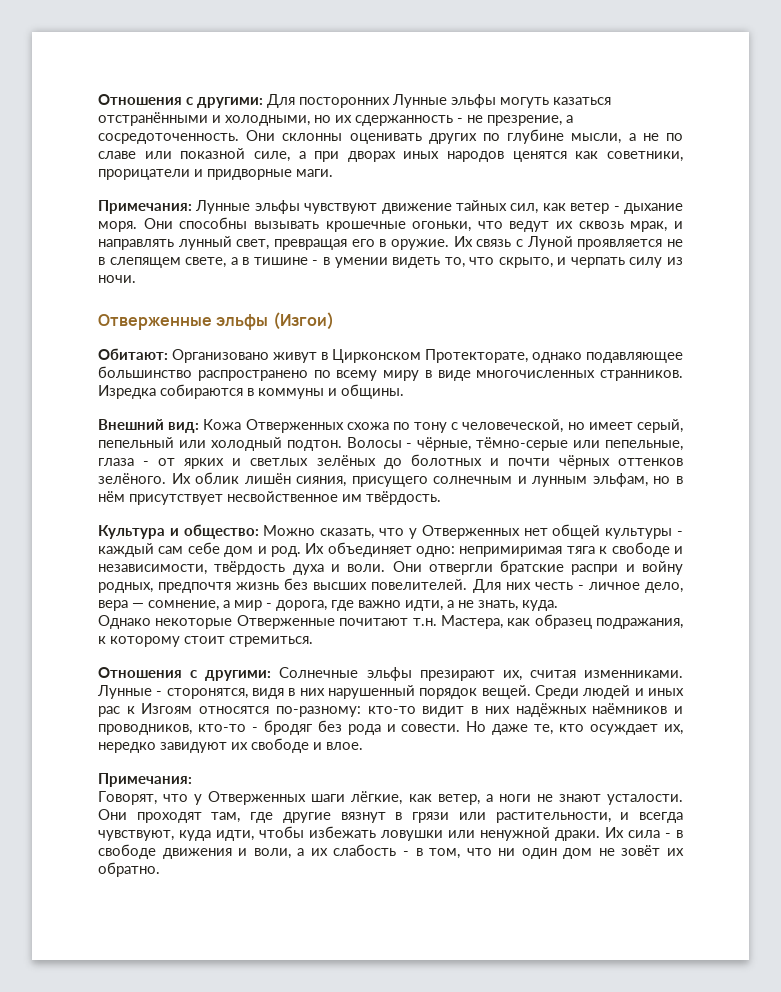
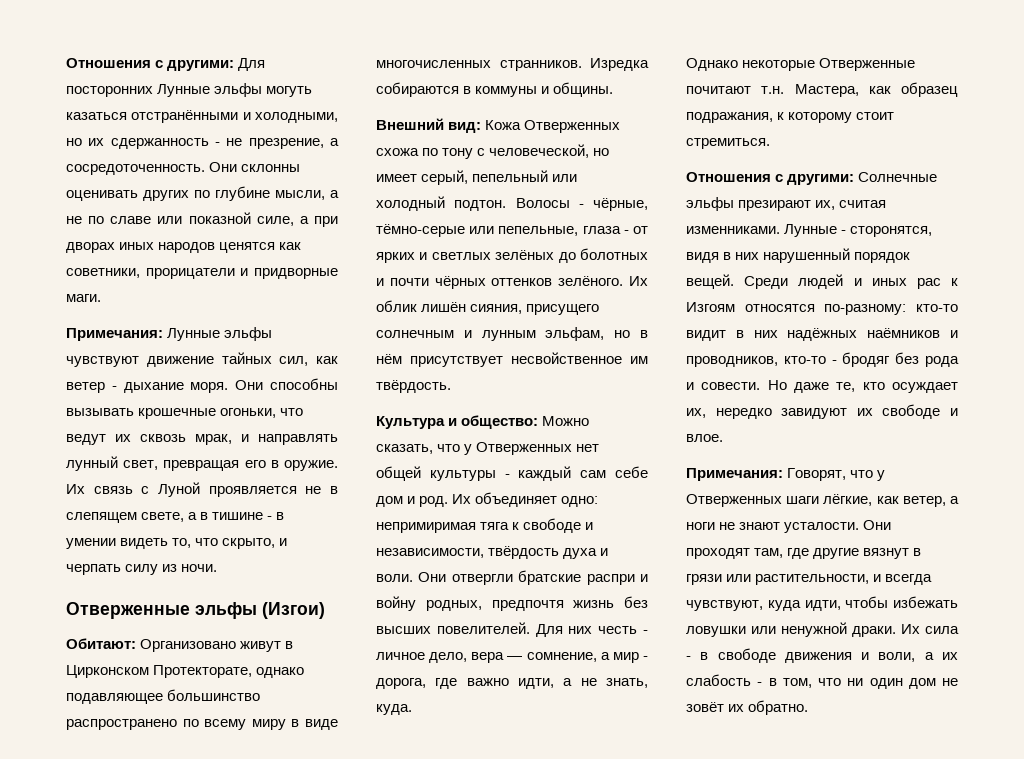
(192, 780) // -> (783, 474) none

